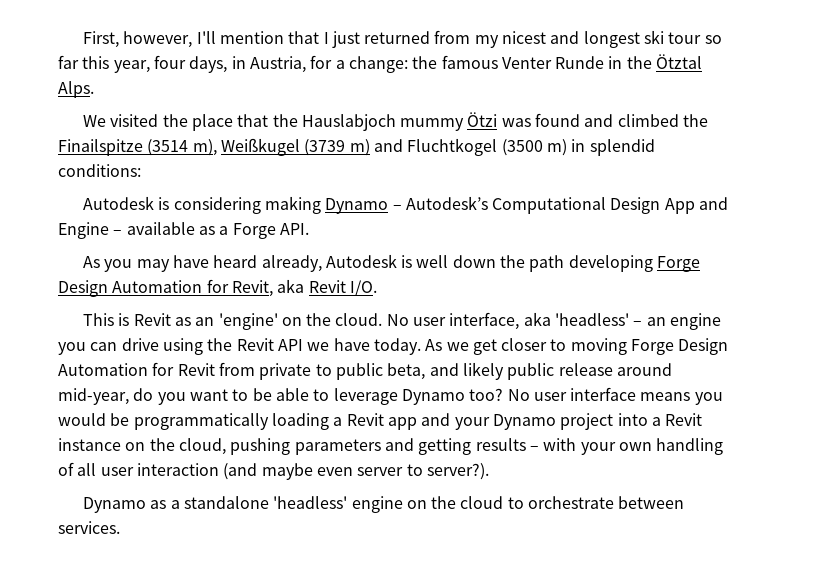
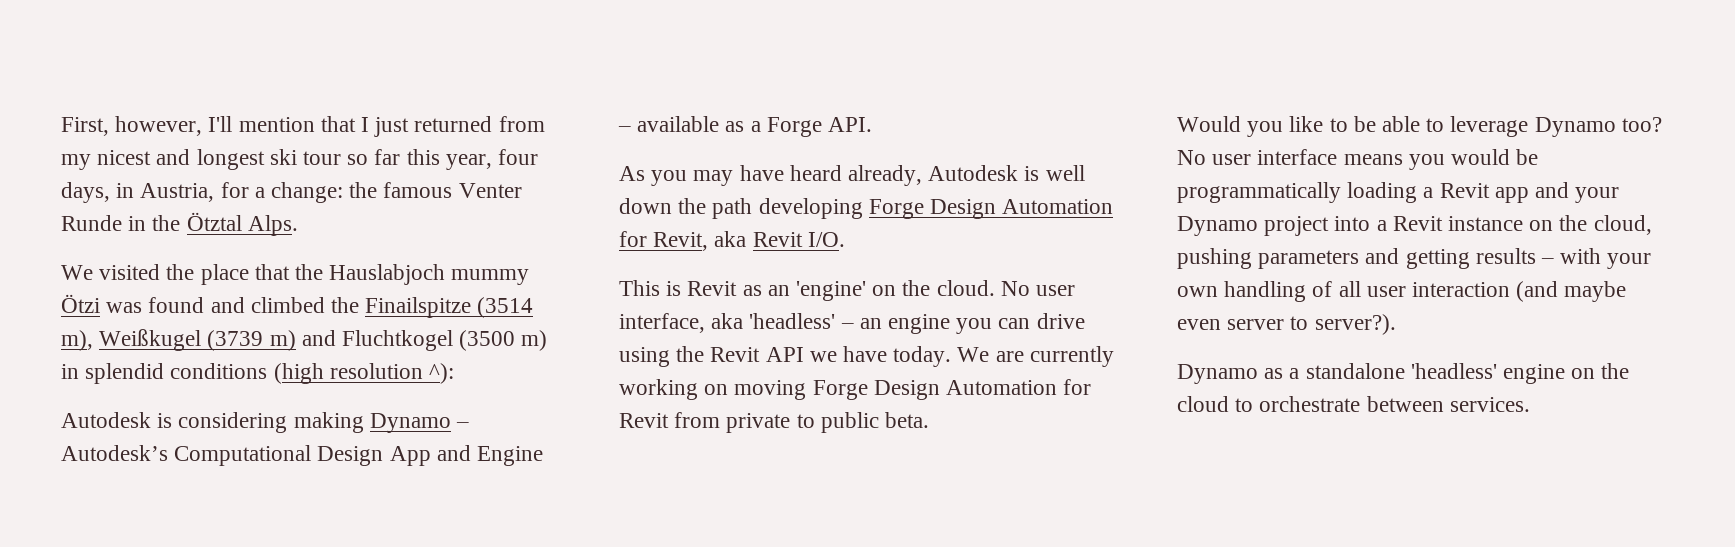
[58,164,141,177] conditions: -> [170,363,455,384] conditions (high resolution ^):
[425,338,567,355] As we get closer to -> [957,346,1114,367] [619,379,729,400] We are currently working on
[387,362,672,380] [58,388,228,405] beta, and likely public release around mid-year, do you want -> [885,412,930,428] [1177,116,1324,137] beta. // Would you like

